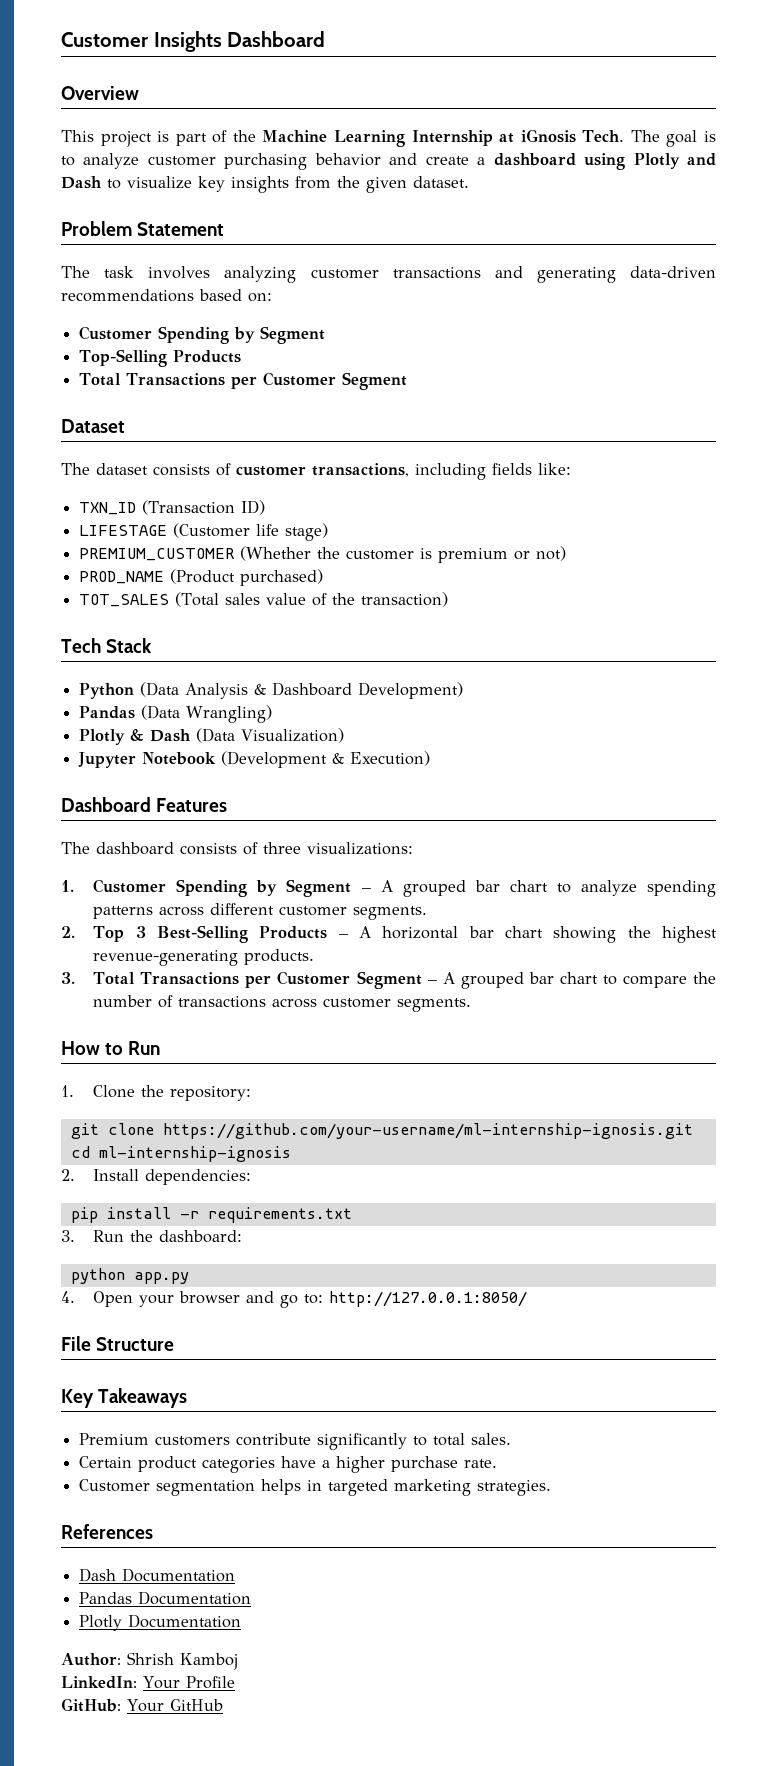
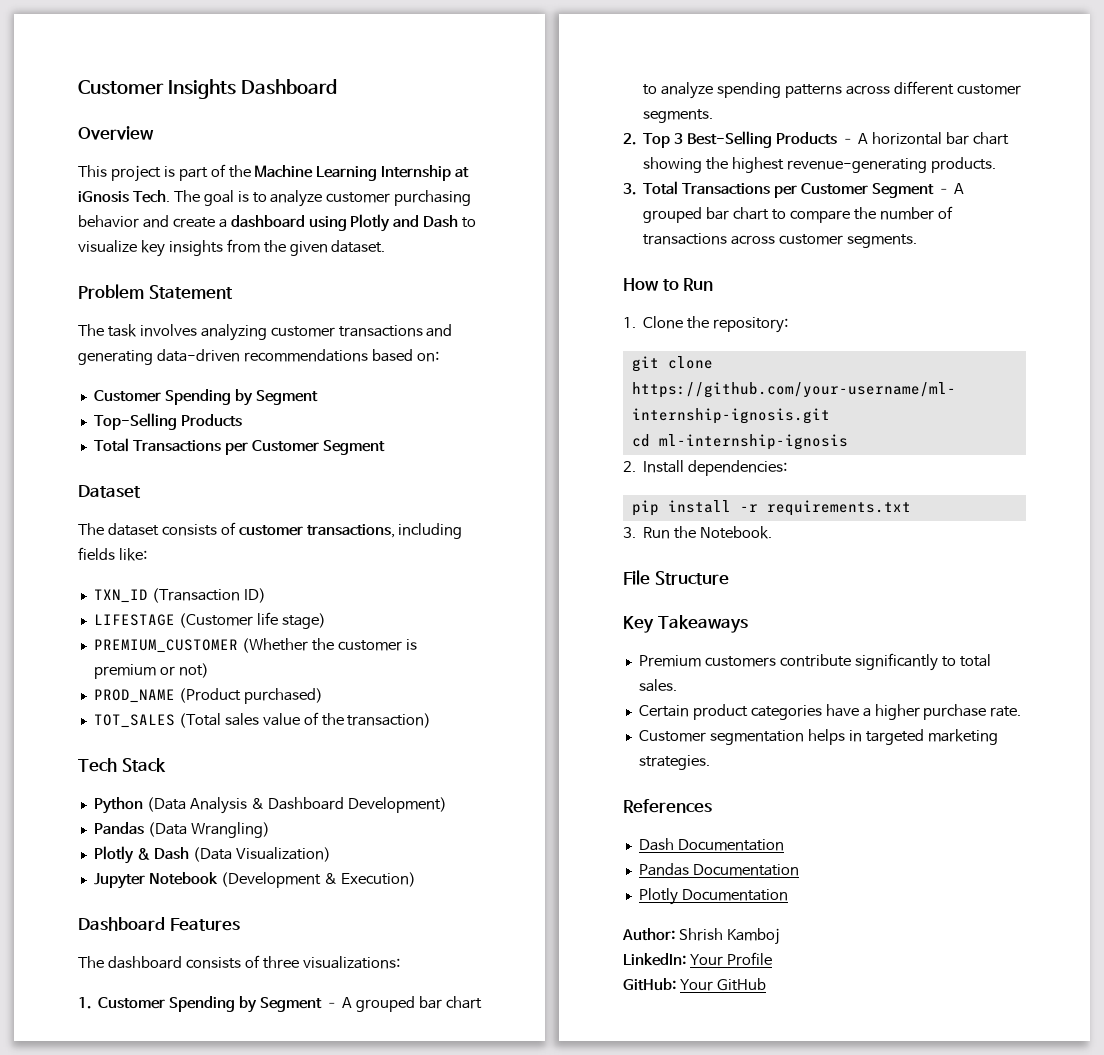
[159,1230,243,1243] [70,1268,189,1284] [61,1291,528,1308] dashboard: // python app.py // 4. Open your browser and go to: http://127.0.0.1:8050/ -> [700,526,773,539] Notebook.

